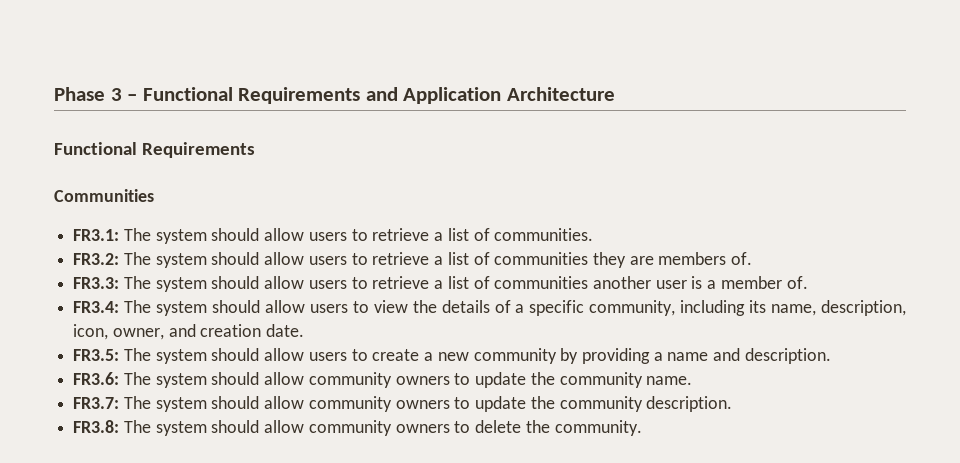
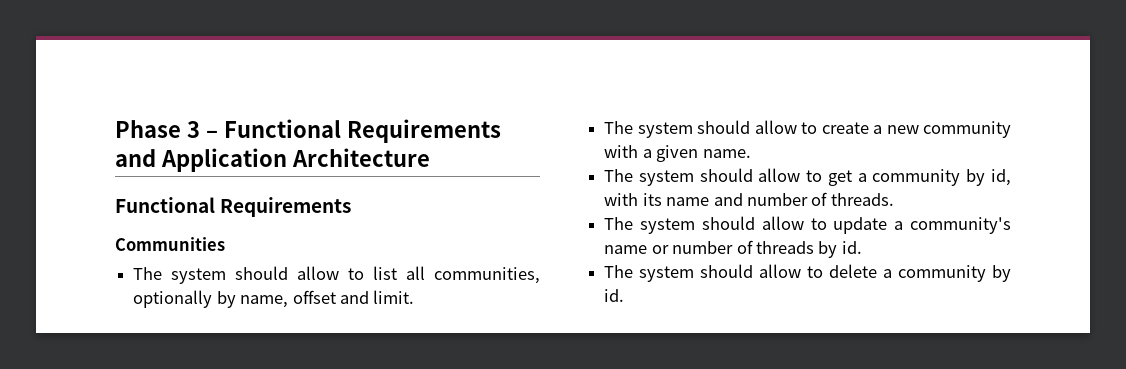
[73,228,594,244] [73,252,753,268] [73,276,808,292] [73,300,906,316] [73,324,305,340] [73,348,347,364] FR3.1: The system should allow users to retrieve a list of communities. // FR3.2: The system should allow users to retrieve a list of communities they are members of. // FR3.3: The system should allow users to retrieve a list of communities another user is a member of. // FR3.4: The system should allow users to view the details of a specific community, including its name, description, icon, owner, and creation date. // FR3.5: The system should allow users -> [133,266,540,284] [133,290,415,308] [604,120,797,138] The system should allow to list all communities, optionally by name, offset and limit. // The system should allow
[560,348,831,364] [73,372,693,388] [73,396,733,412] [73,420,642,436] by providing a name and description. // FR3.6: The system should allow community owners to update the community name. // FR3.7: The system should allow community owners to update the community description. // FR3.8: The system should allow community owners to delete the community. -> [604,145,751,162] [604,168,1012,186] [604,192,894,206] [604,216,1011,234] [604,240,862,258] [604,264,1011,282] [604,289,625,302] with a given name. // The system should allow to get a community by id, with its name and number of threads. // The system should allow to update a community's name or number of threads by id. // The system should allow to delete a community by id.

